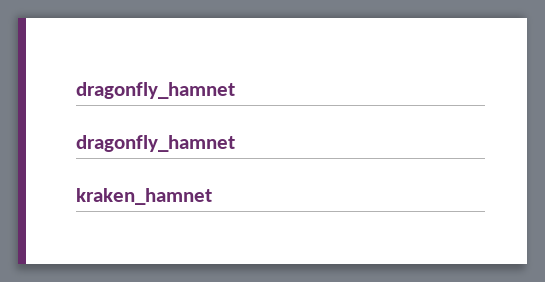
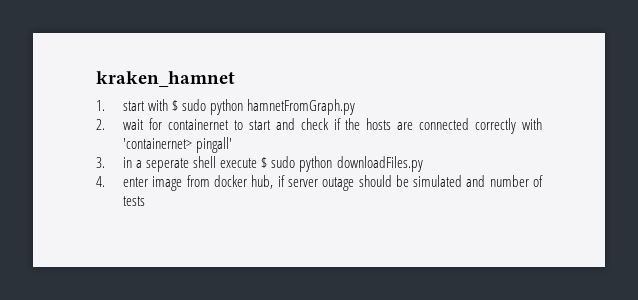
[76,82,235,99] [76,135,235,152] [76,188,212,205] dragonfly_hamnet // dragonfly_hamnet // kraken_hamnet -> [96,71,235,87] [96,99,356,115] [96,118,543,134] [123,137,233,153] [96,156,423,172] [96,175,543,191] [123,196,146,206] kraken_hamnet // 1. start with $ sudo python hamnetFromGraph.py // 2. wait for containernet to start and check if the hosts are connected correctly with 'containernet> pingall' // 3. in a seperate shell execute $ sudo python downloadFiles.py // 4. enter image from docker hub, if server outage should be simulated and number of tests

